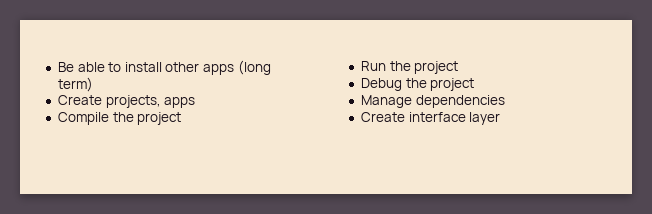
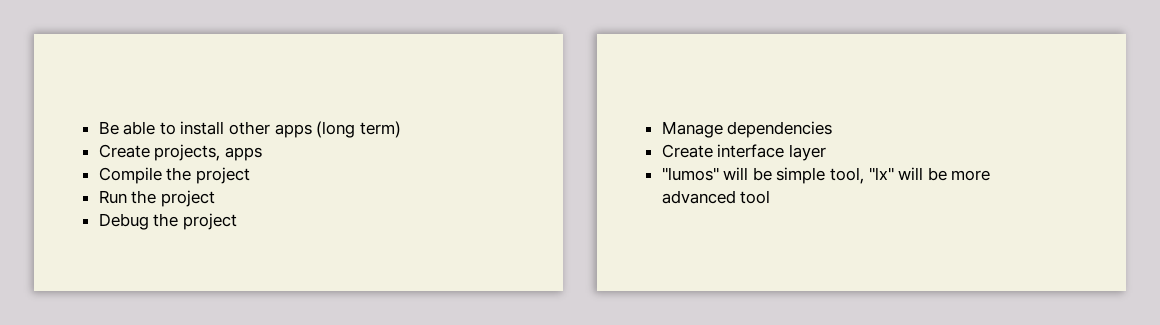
(501, 118) none -> [661,167,991,184] [661,190,771,204] // "lumos" will be simple tool, "lx" will be more advanced tool

